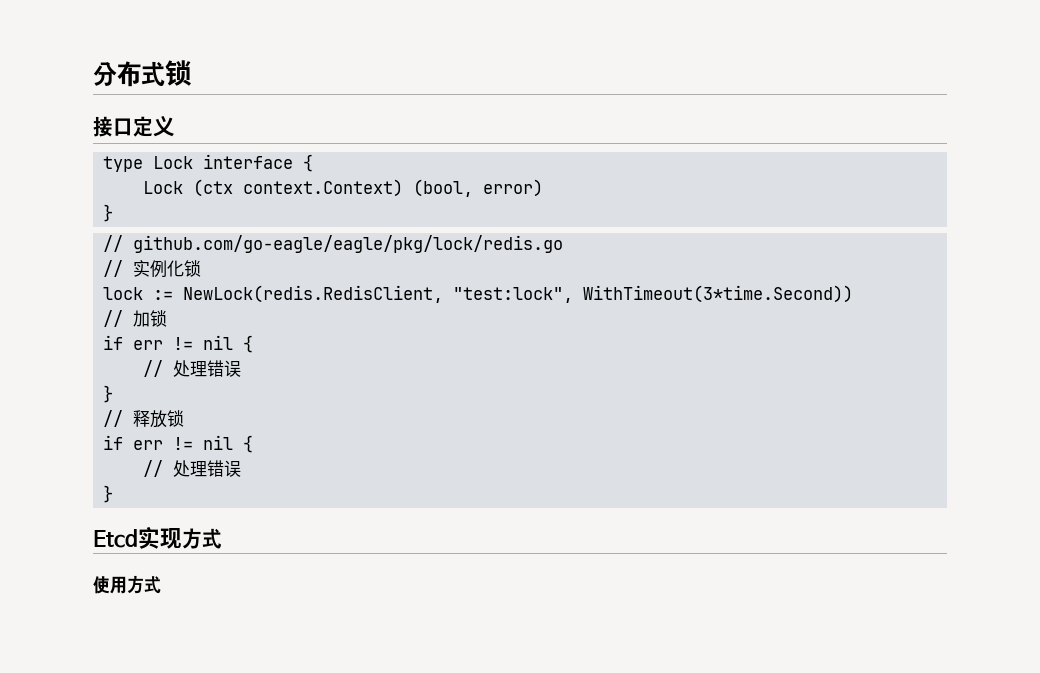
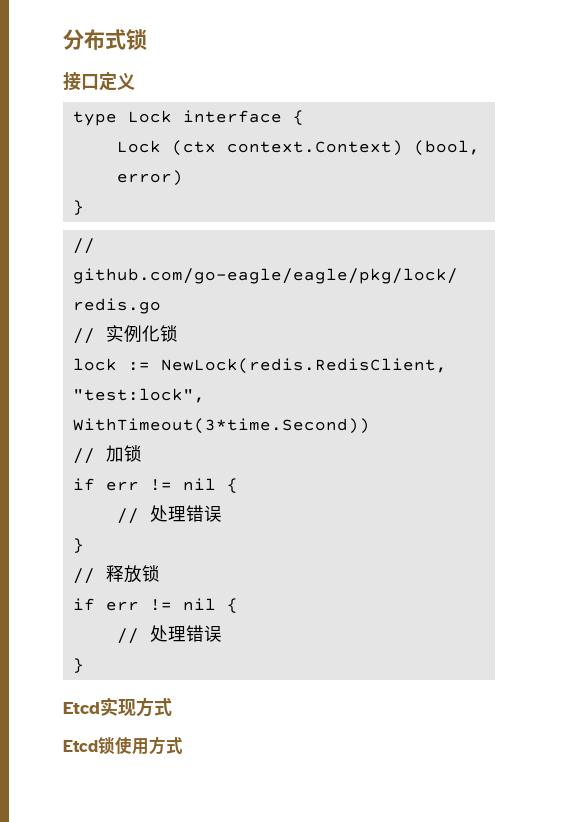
(222, 538) none -> [63,737,115,754] Etcd锁

